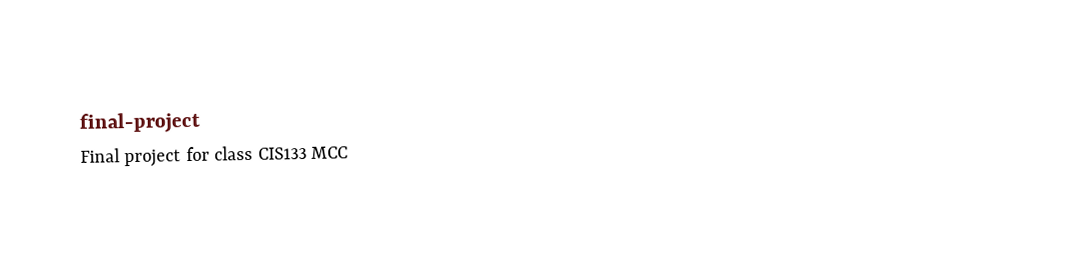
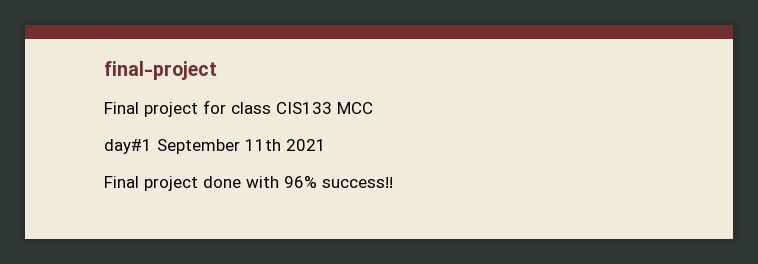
(348, 152) none -> [104,139,326,154] [104,176,393,191] // day#1 September 11th 2021 // Final project done with 96% success!!

